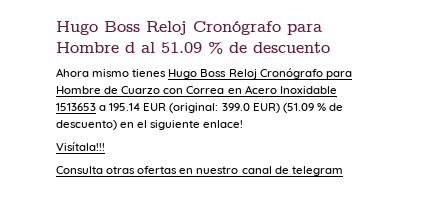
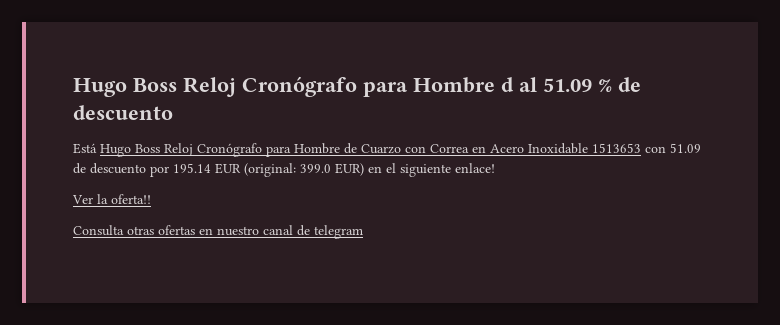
[56,68,167,77] Ahora mismo tienes -> [73,143,97,154] Está
[99,105,107,111] a -> [645,143,701,153] [73,163,169,177] con 51.09 de descuento por
[282,103,343,113] [56,120,117,130] (51.09 % de descuento) -> (364, 169) none
[56,142,105,151] Visítala!!! -> [72,194,151,204] Ver la oferta!!

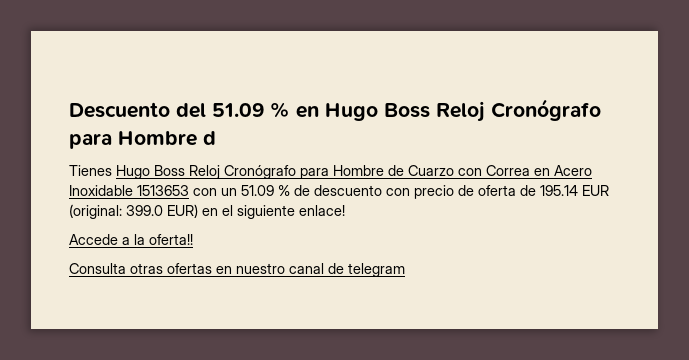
(73, 87) none -> [69,102,319,118] Descuento del 51.09 % en
[519,77,641,92] [73,105,173,120] [73,143,97,154] al 51.09 % de descuento // Está -> [69,165,112,176] // Tienes
[670,143,701,153] [73,163,169,177] 51.09 de descuento por -> [221,185,536,199] un 51.09 % de descuento con precio de oferta de
[72,195,93,204] Ver -> [69,234,130,245] Accede a

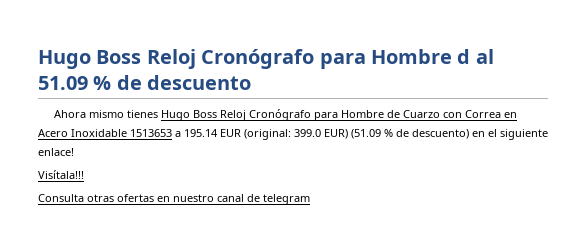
[69,102,319,118] Descuento del 51.09 % en -> (38, 59) none
[69,165,112,176] // Tienes -> [475,49,494,64] [38,75,252,90] [54,110,159,118] al 51.09 % de descuento // Ahora mismo tienes
[193,185,536,199] con un 51.09 % de descuento con precio de oferta de -> [175,131,181,137] a
(198, 211) none -> [351,129,469,139] (51.09 % de descuento)
[69,234,193,245] Accede a la oferta!! -> [38,170,84,179] Visítala!!!

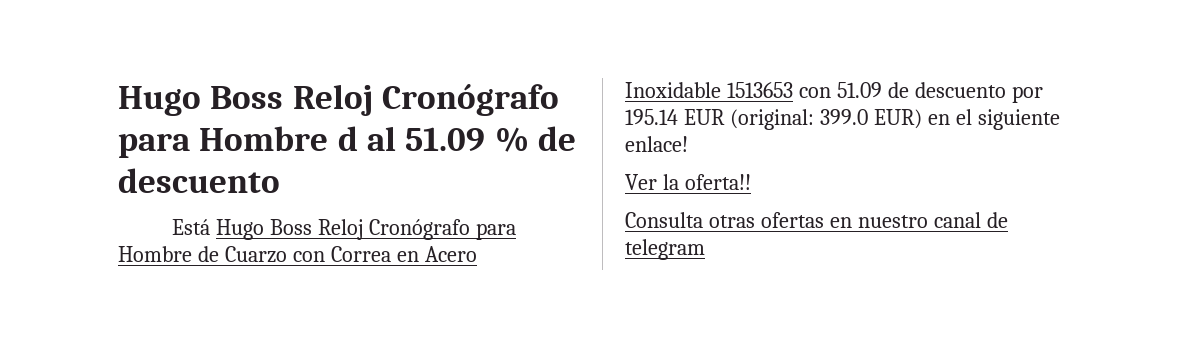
[54,110,159,118] Ahora mismo tienes -> [171,219,210,235] Está
[175,131,181,137] a -> [798,82,1043,103] con 51.09 de descuento por
[351,129,469,139] (51.09 % de descuento) -> (922, 119) none
[38,170,84,179] Visítala!!! -> [625,174,751,190] Ver la oferta!!

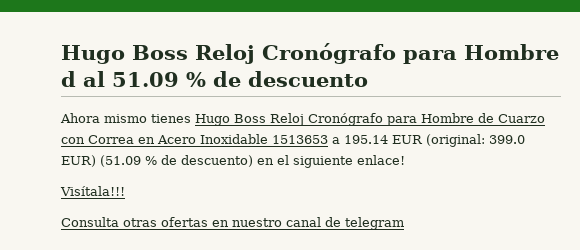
[171,219,210,235] Está -> [60,113,191,123] Ahora mismo tienes
[798,82,1043,103] con 51.09 de descuento por -> [332,137,340,144] a
(922, 119) none -> [100,155,253,167] (51.09 % de descuento)
[625,174,751,190] Ver la oferta!! -> [60,186,125,196] Visítala!!!

